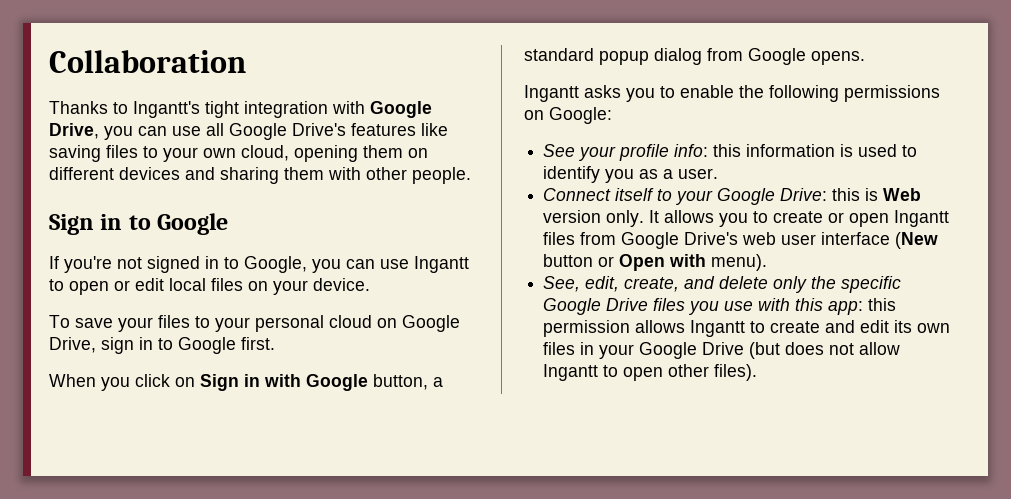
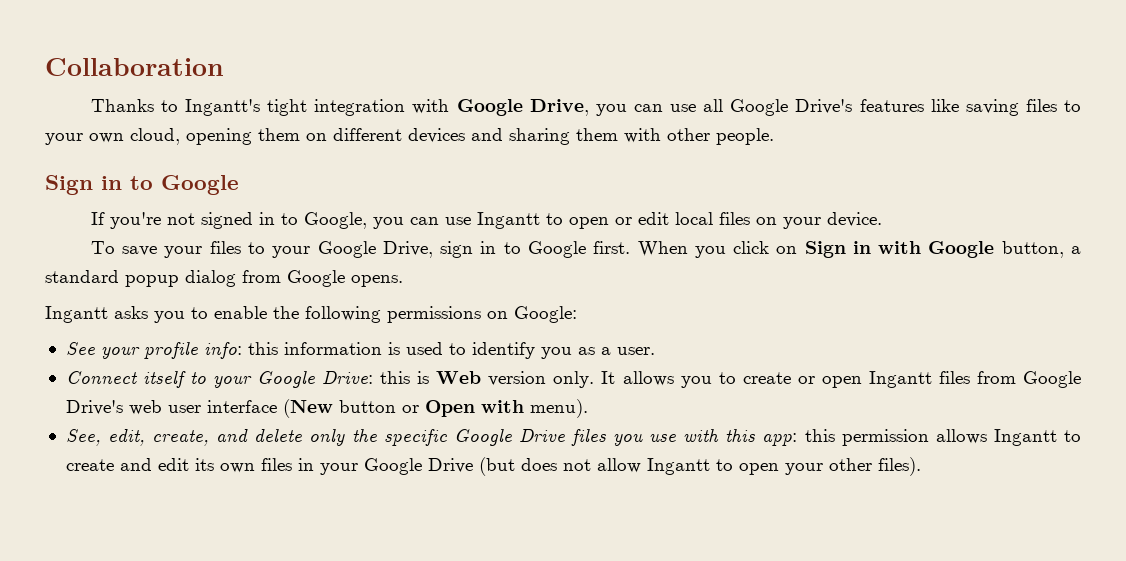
[255,315,397,332] personal cloud on -> (311, 252) none
(275, 343) // -> (631, 247) none
(664, 374) none -> [784,463,823,475] your

